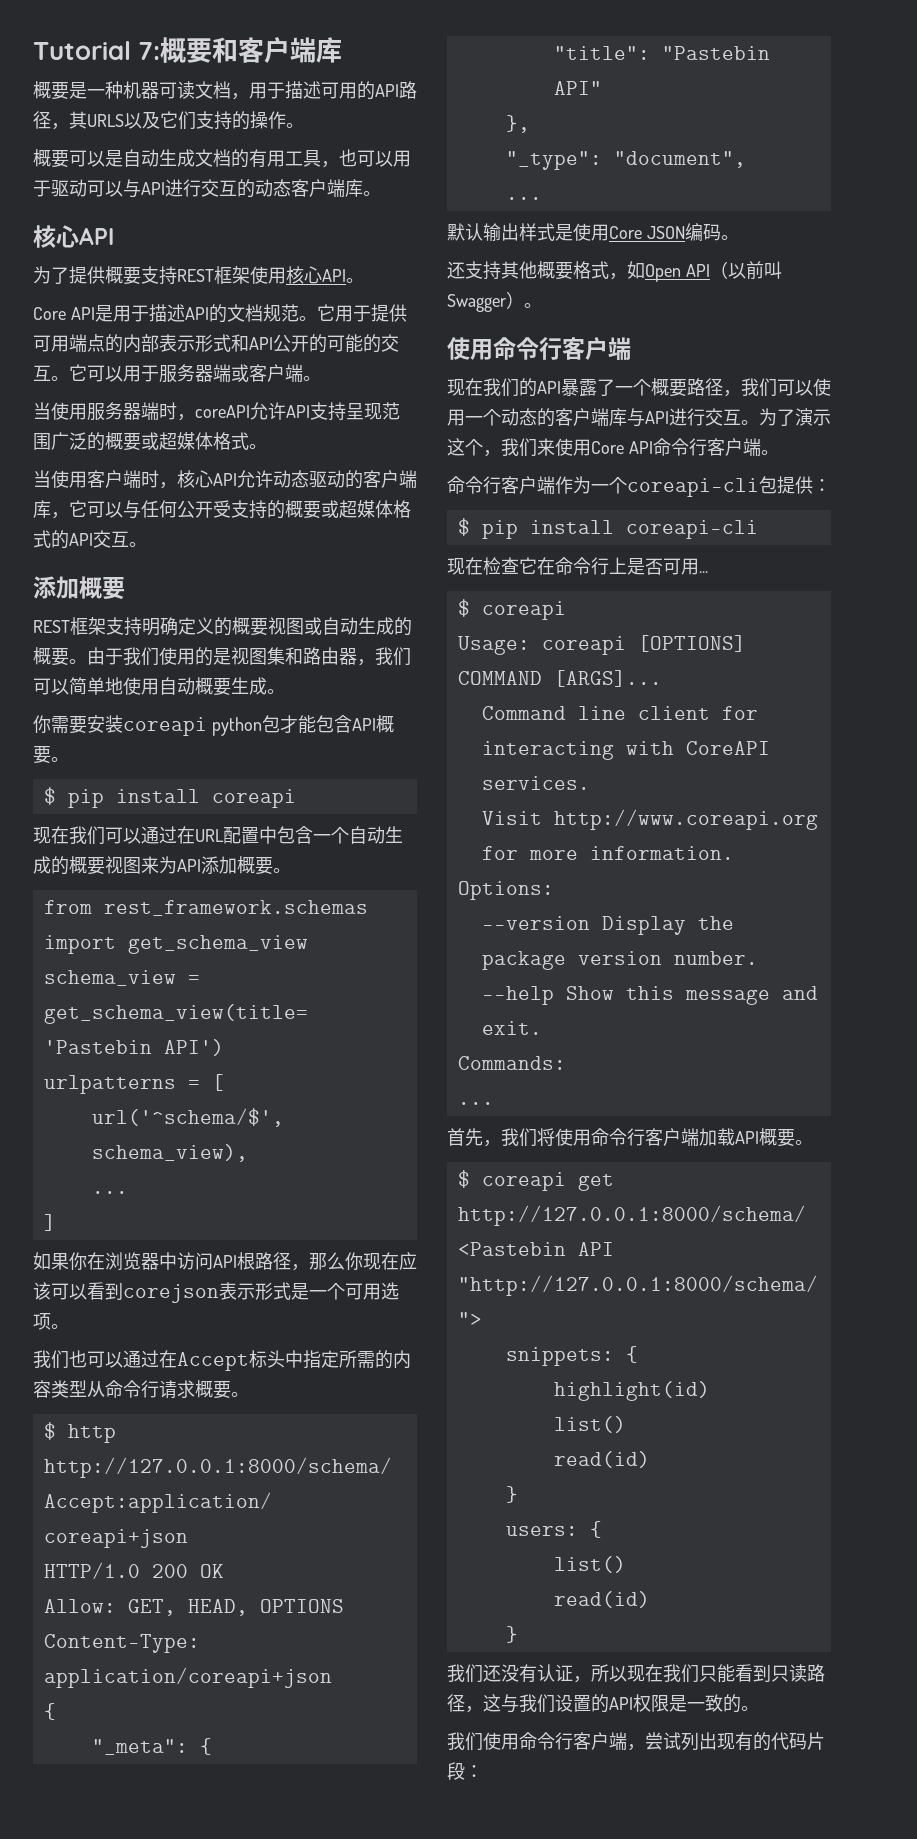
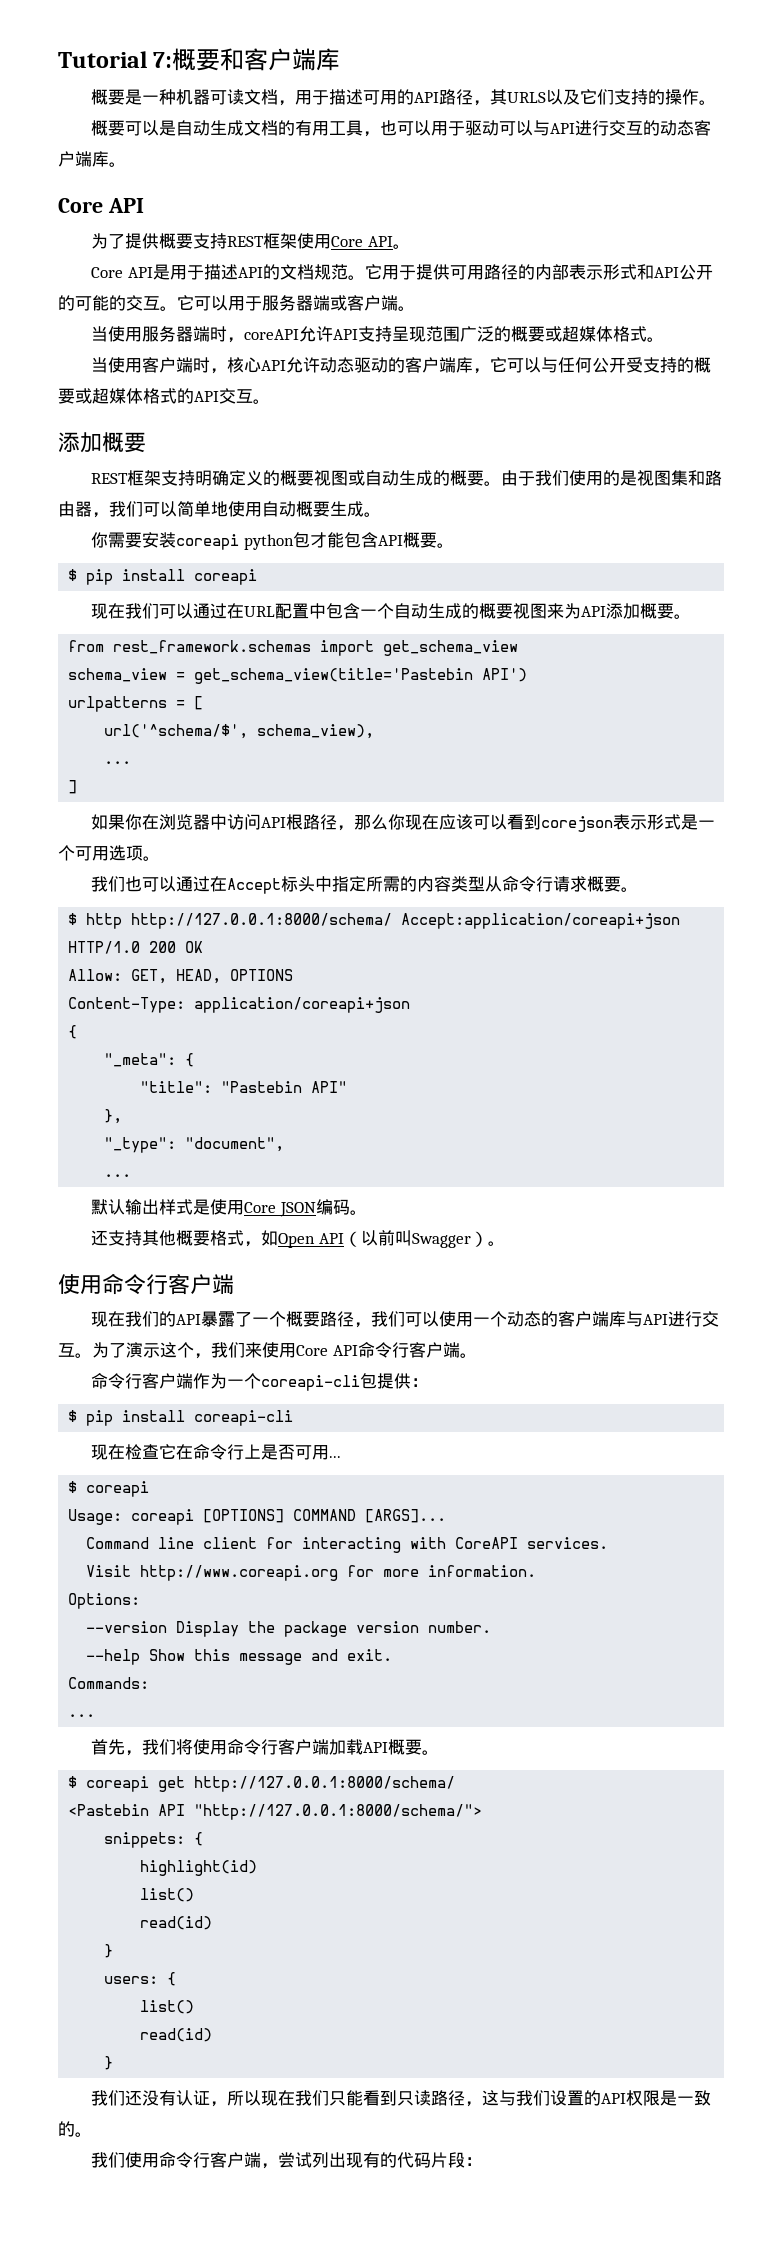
[33,225,79,248] 核心 -> [58,198,103,213] Core
[286,266,322,284] 核心 -> [331,236,364,247] Core
[69,334,105,352] 端点 -> [483,264,518,280] 路径

